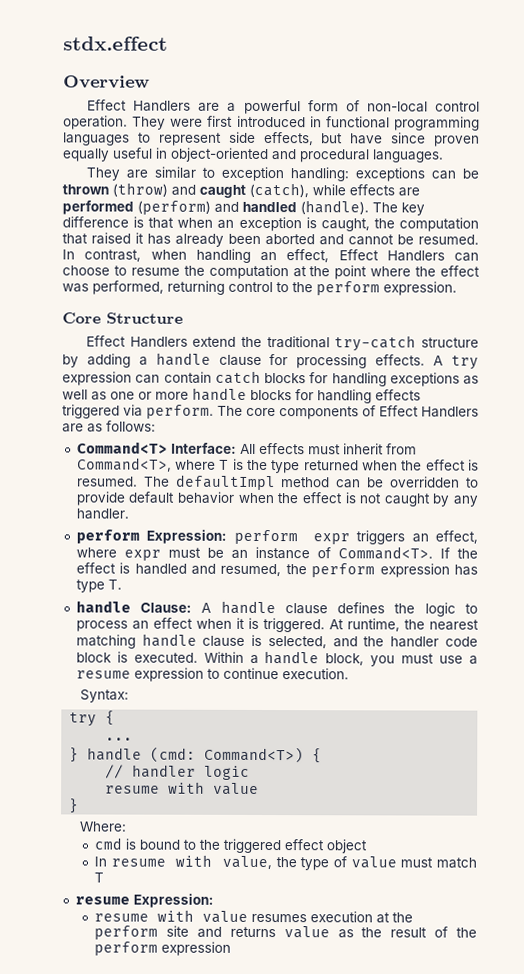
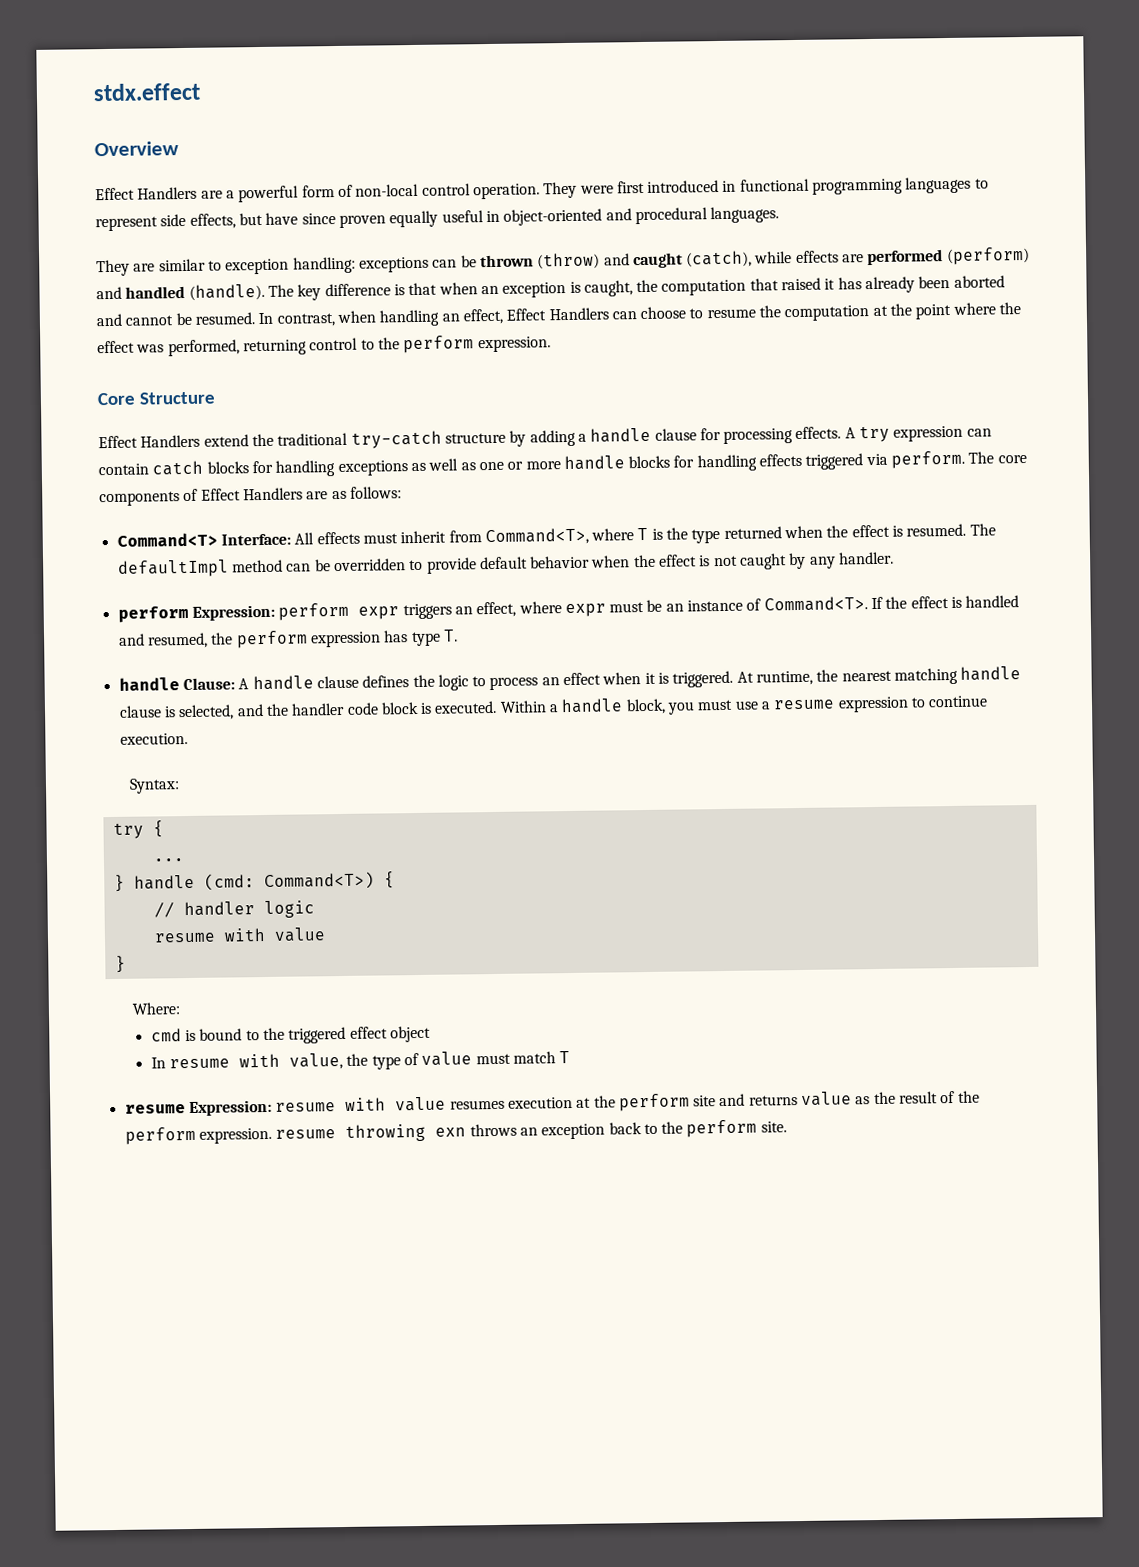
(214, 900) // -> (272, 1108) none
[161,941,232,956] expression -> [198,1119,787,1144] expression. resume throwing exn throws an exception back to the perform site.

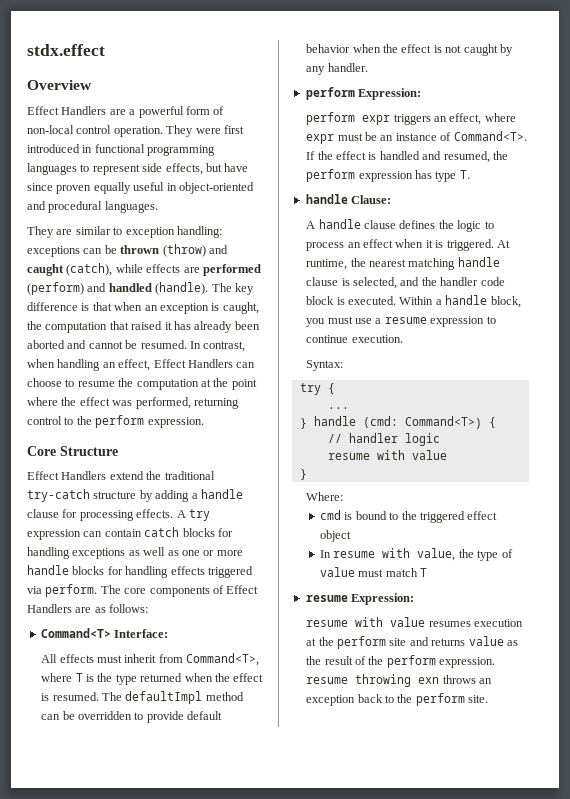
(291, 539) none -> (169, 633) //
(275, 612) none -> (422, 94) //
(235, 684) none -> (392, 199) //
(272, 1108) none -> (415, 599) //

